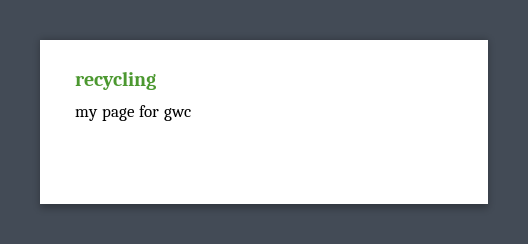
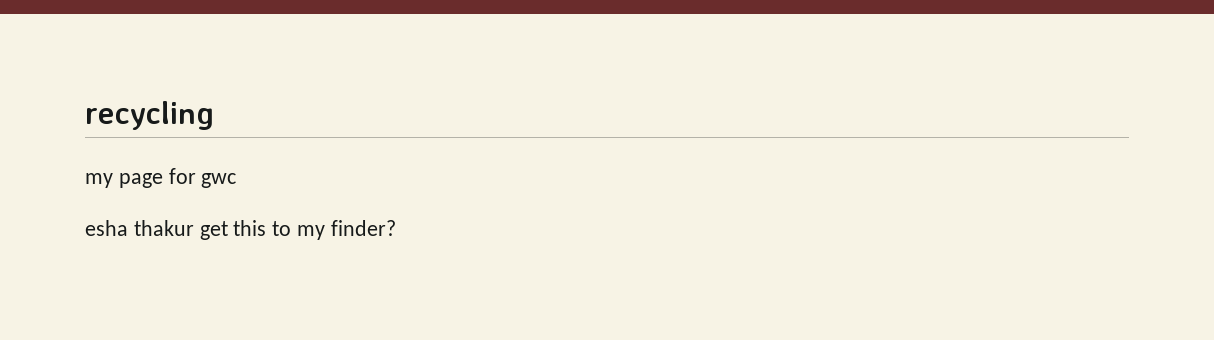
(191, 114) none -> [85,220,396,240] // esha thakur get this to my finder?

